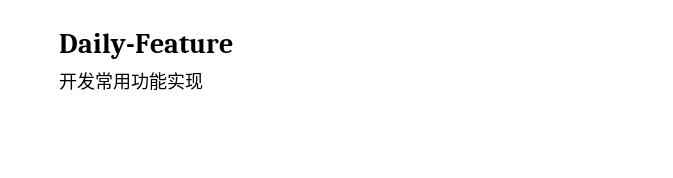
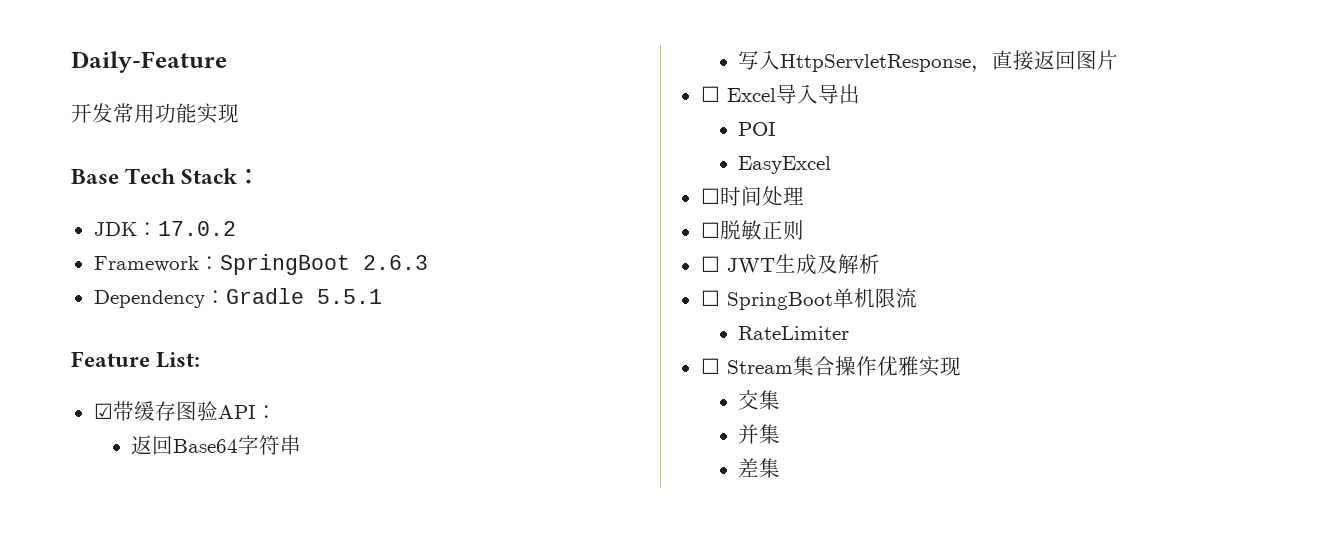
(203, 81) none -> [71,168,261,184] [93,221,236,236] [93,254,428,275] [93,288,382,308] [71,351,201,368] [93,401,277,421] [131,435,302,455] [738,50,1119,73] [700,84,860,104] [738,122,777,136] [738,156,832,174] [700,186,804,206] [700,220,804,240] [700,254,880,275] [700,288,917,310] [738,326,850,340] [700,356,961,377] [738,390,781,410] [738,424,781,444] [738,458,781,478] // Base Tech Stack： // JDK：17.0.2 // Framework：SpringBoot 2.6.3 // Dependency：Gradle 5.5.1 // Feature List: // ☑带缓存图验API： // 返回Base64字符串 // 写入HttpServletResponse，直接返回图片 // ☐ Excel导入导出 // POI // EasyExcel // ☐时间处理 // ☐脱敏正则 // ☐ JWT生成及解析 // ☐ SpringBoot单机限流 // RateLimiter // ☐ Stream集合操作优雅实现 // 交集 // 并集 // 差集

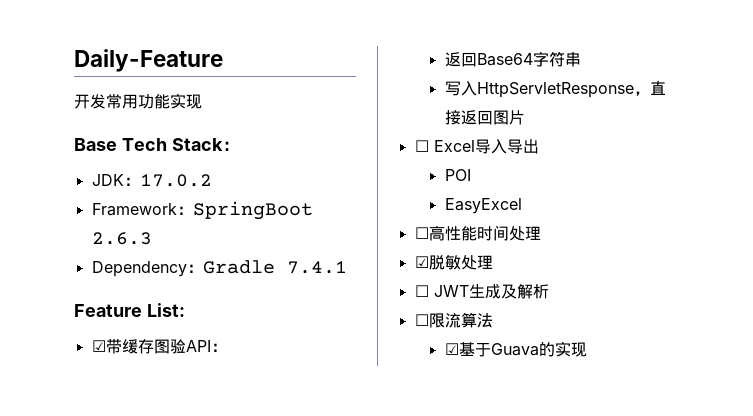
[316,289,382,304] 5.5.1 -> [286,261,347,274] 7.4.1
(720, 196) none -> [428,225,477,241] 高性能
[700,220,804,240] ☐脱敏正则 -> [414,255,493,270] ☑脱敏处理
[726,288,875,310] SpringBoot单机 -> (429, 320) none
[738,326,850,340] [700,356,961,377] [738,390,781,410] [738,424,781,444] [738,458,781,478] // RateLimiter // ☐ Stream集合操作优雅实现 // 交集 // 并集 // 差集 -> [460,312,493,328] [444,341,587,357] 算法 // ☑基于Guava的实现

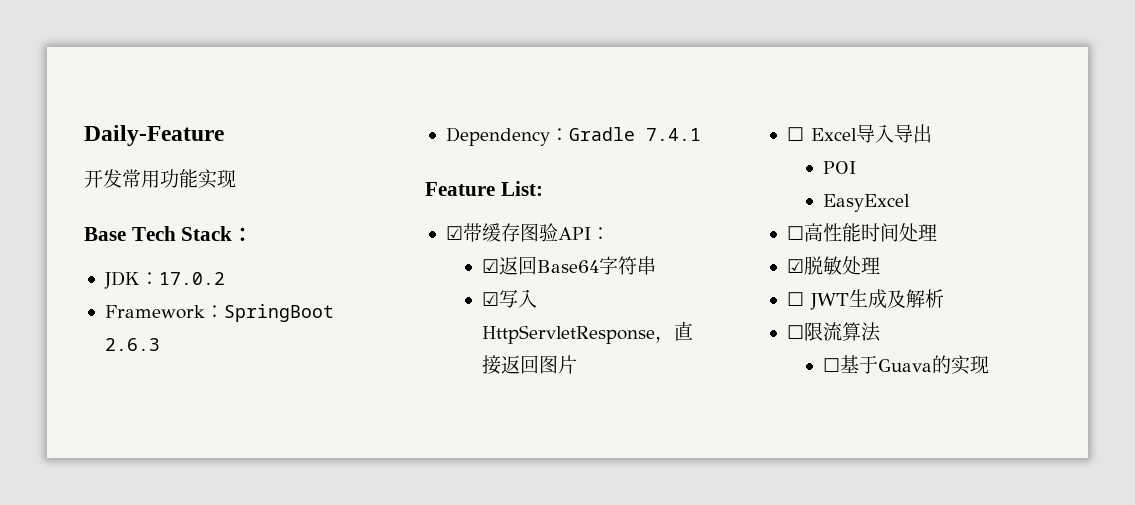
(227, 347) none -> [481,259,499,273] ☑
(581, 59) none -> [481,292,499,306] ☑
[444,343,459,355] ☑ -> [822,358,840,372] ☐

